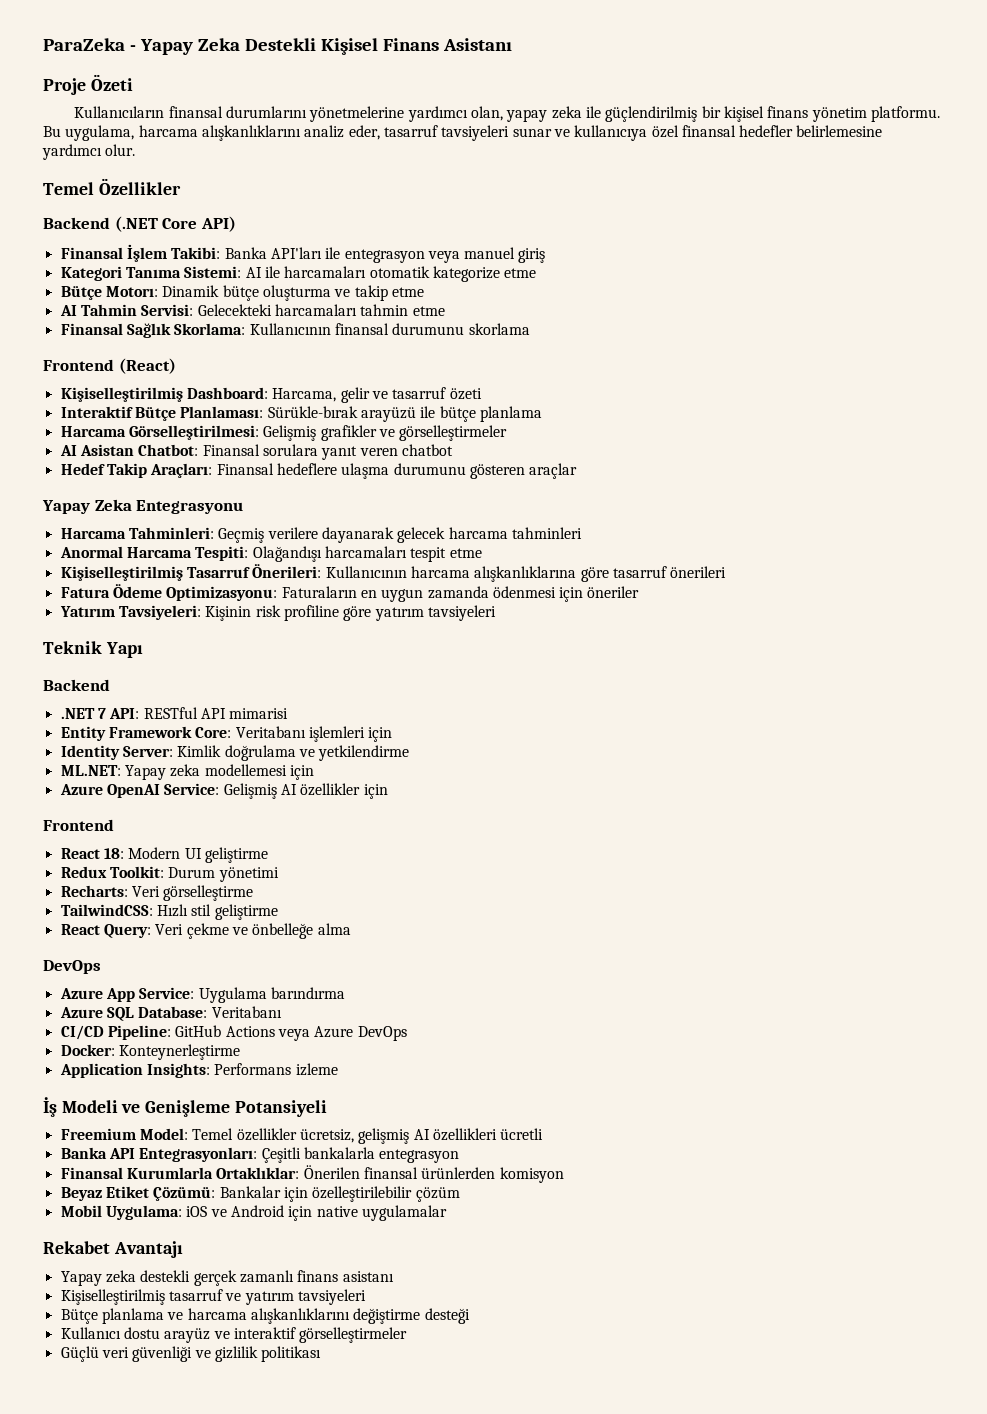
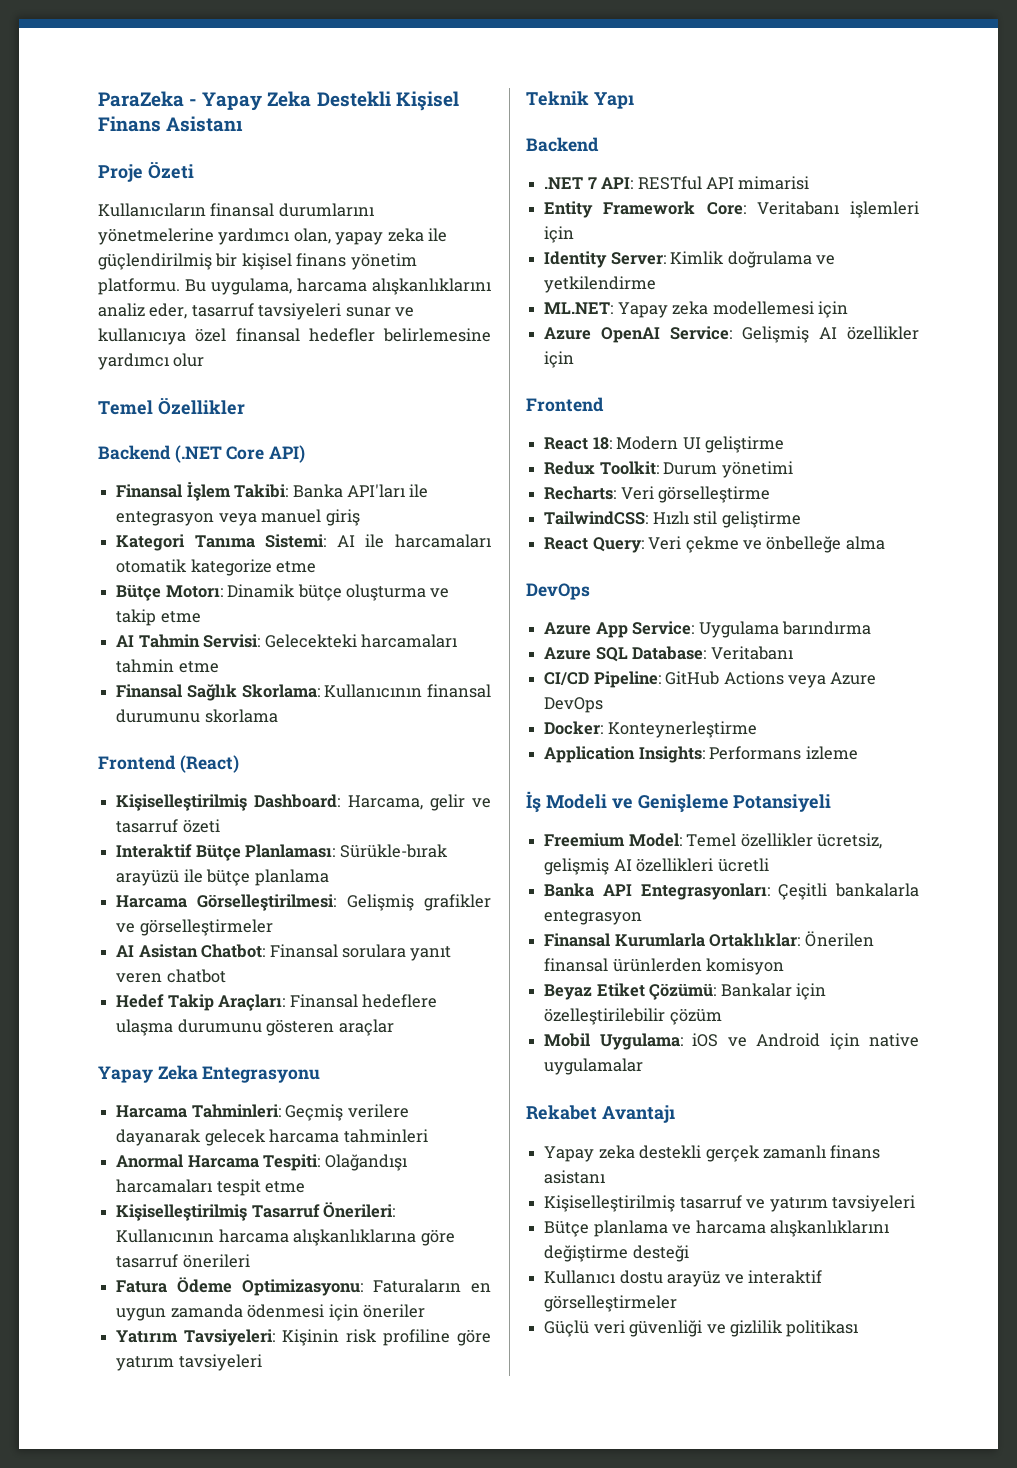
[105,144,136,156] olur. -> [173,353,205,367] olur

